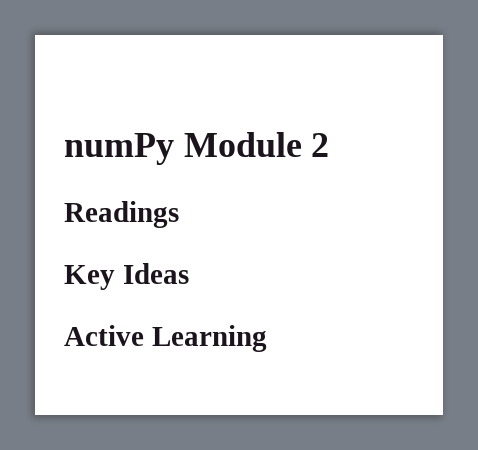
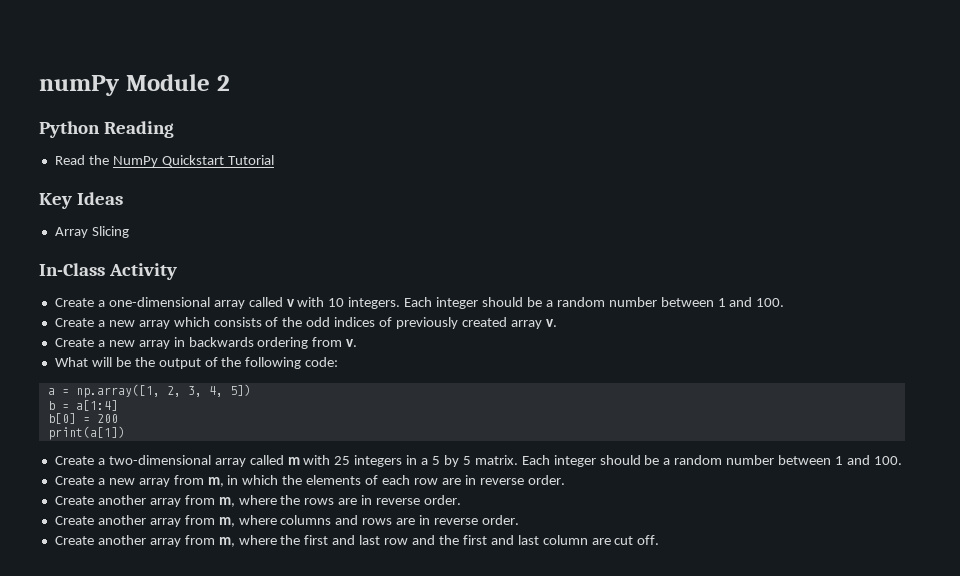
[64,201,179,228] [64,263,189,290] [64,325,267,352] Readings // Key Ideas // Active Learning -> [39,121,174,138] [54,155,274,167] [39,192,123,209] [54,226,129,238] [39,263,177,280] [54,297,785,309] [54,317,557,329] [54,337,358,349] [54,357,339,369] [47,384,251,398] [47,400,118,411] [47,413,118,424] [47,426,125,440] [54,455,902,467] [54,475,565,487] [54,495,462,507] [54,515,519,527] [54,535,660,547] Python Reading // Read the NumPy Quickstart Tutorial // Key Ideas // Array Slicing // In-Class Activity // Create a one-dimensional array called v with 10 integers. Each integer should be a random number between 1 and 100. // Create a new array which consists of the odd indices of previously created array v. // Create a new array in backwards ordering from v. // What will be the output of the following code: // a = np.array([1, 2, 3, 4, 5]) // b = a[1:4] // b[0] = 200 // print(a[1]) // Create a two-dimensional array called m with 25 integers in a 5 by 5 matrix. Each integer should be a random number between 1 and 100. // Create a new array from m, in which the elements of each row are in reverse order. // Create another array from m, where the rows are in reverse order. // Create another array from m, where columns and rows are in reverse order. // Create another array from m, where the first and last row and the first and last column are cut off.

